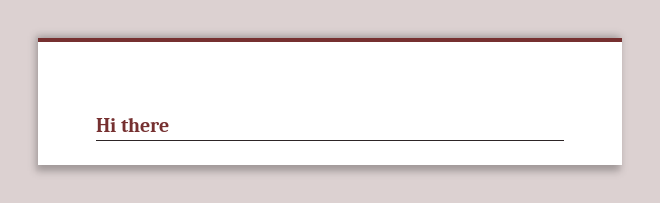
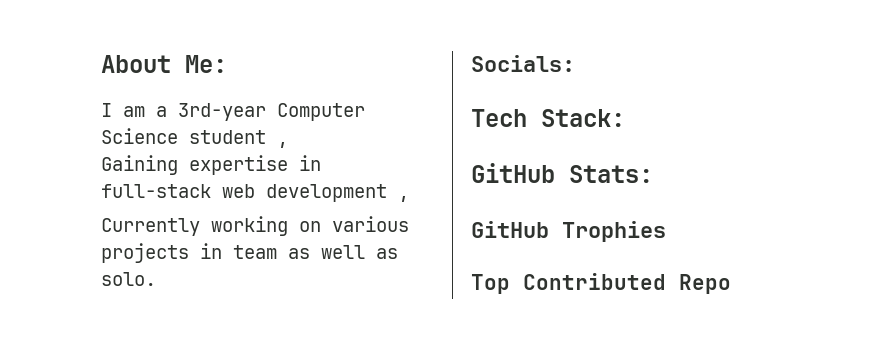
[96,117,170,132] Hi there -> [101,55,227,73] [101,103,365,121] [101,128,288,148] [101,155,321,175] [101,184,409,202] [101,216,409,236] [101,243,398,263] [101,272,156,286] [471,55,575,72] [471,109,625,127] [471,163,653,183] [471,221,666,242] [471,273,731,294] About Me: // I am a 3rd-year Computer Science student , // Gaining expertise in full-stack web development , // Currently working on various projects in team as well as solo. // Socials: // Tech Stack: // GitHub Stats: // GitHub Trophies // Top Contributed Repo

